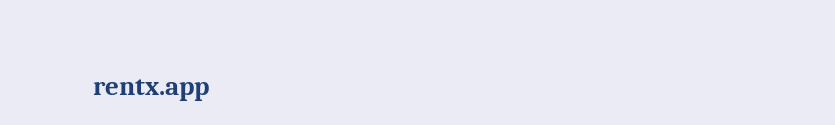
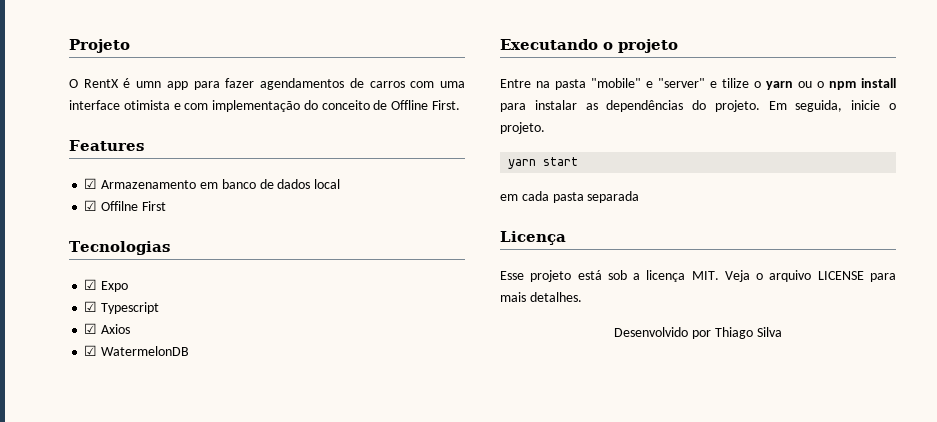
[93,79,209,101] rentx.app -> [69,39,130,53] [69,78,466,90] [69,100,461,112] [69,140,144,151] [84,178,341,189] [84,200,166,211] [69,241,170,255] [84,279,129,292] [84,301,160,314] [84,323,131,334] [84,345,190,356] [500,39,678,53] [500,78,896,90] [500,100,896,112] [500,122,545,134] [508,157,579,169] [500,191,640,203] [500,231,566,245] [500,270,896,282] [500,292,582,302] [614,327,782,339] Projeto // O RentX é umn app para fazer agendamentos de carros com uma interface otimista e com implementação do conceito de Offline First. // Features // ☑ Armazenamento em banco de dados local // ☑ Offilne First // Tecnologias // ☑ Expo // ☑ Typescript // ☑ Axios // ☑ WatermelonDB // Executando o projeto // Entre na pasta "mobile" e "server" e tilize o yarn ou o npm install para instalar as dependências do projeto. Em seguida, inicie o projeto. // yarn start // em cada pasta separada // Licença // Esse projeto está sob a licença MIT. Veja o arquivo LICENSE para mais detalhes. // Desenvolvido por Thiago Silva

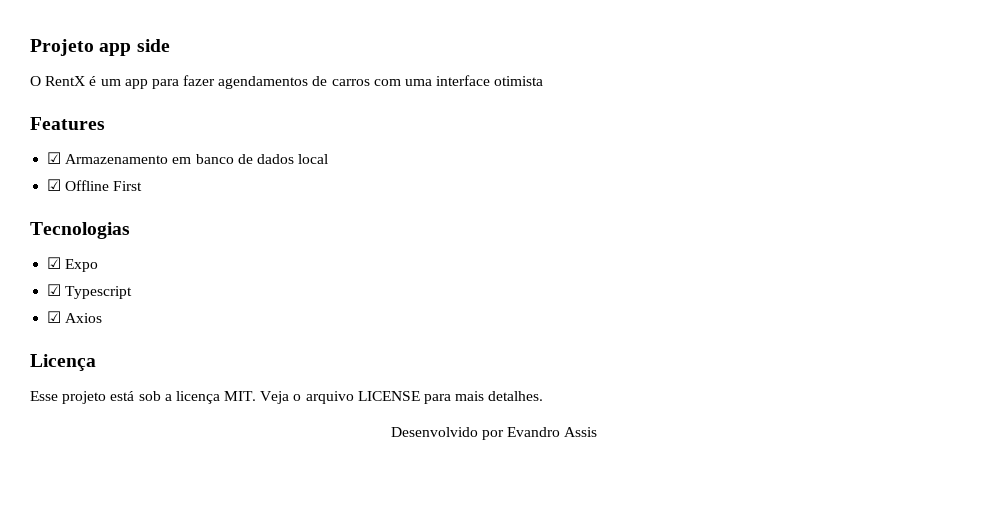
(130, 46) none -> [99,39,170,56] app side
[136,81,162,88] umn -> [100,79,121,86] um
[173,100,461,112] e com implementação do conceito de Offline First. -> (544, 81) none
[101,201,139,211] Offilne -> [65,180,110,191] Offline
[84,345,190,356] [500,39,678,53] [500,78,896,90] [500,100,896,112] [500,122,545,134] [508,157,579,169] [500,191,640,203] // ☑ WatermelonDB // Executando o projeto // Entre na pasta "mobile" e "server" e tilize o yarn ou o npm install para instalar as dependências do projeto. Em seguida, inicie o projeto. // yarn start // em cada pasta separada -> (103, 318) none
[714,327,782,339] Thiago Silva -> [507,427,598,437] Evandro Assis

